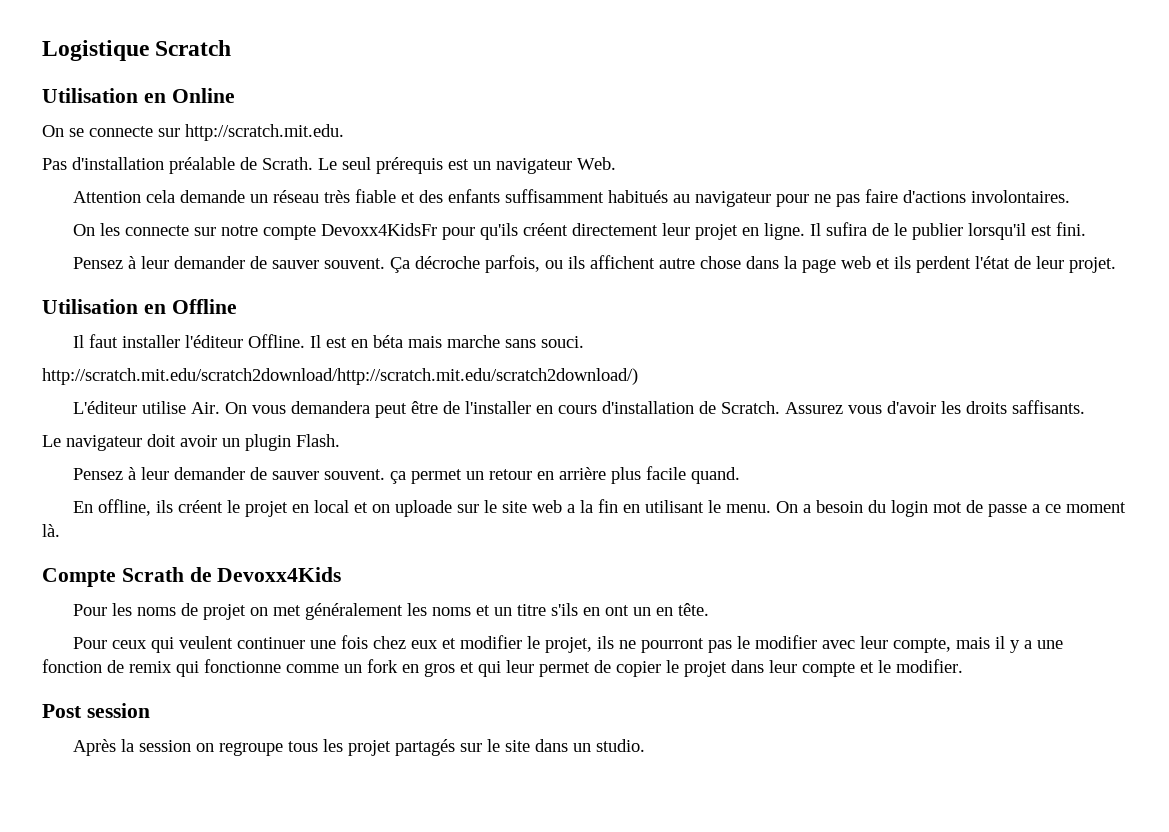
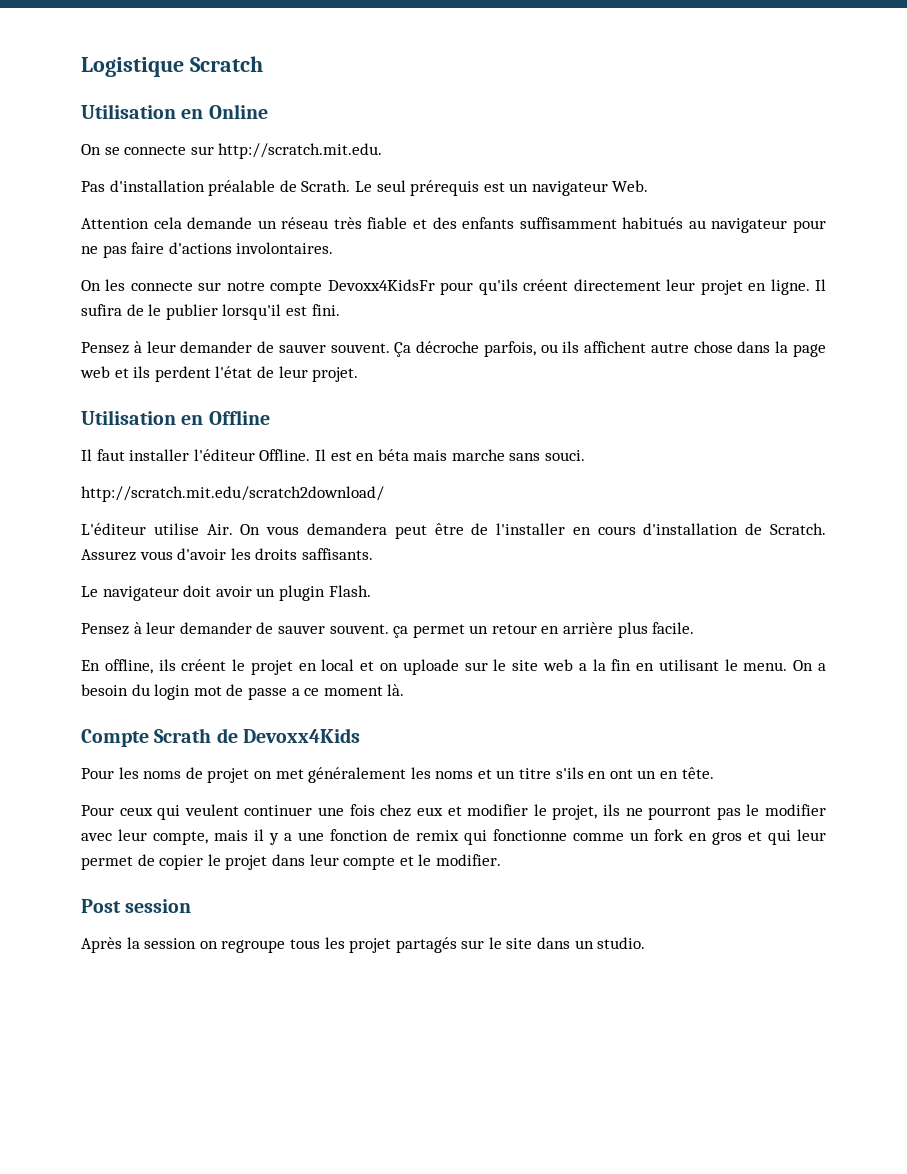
[42,368,638,385] http://scratch.mit.edu/scratch2download/http://scratch.mit.edu/scratch2download/) -> [81,486,384,502] http://scratch.mit.edu/scratch2download/
[645,466,740,484] facile quand. -> [652,622,695,634] facile.

